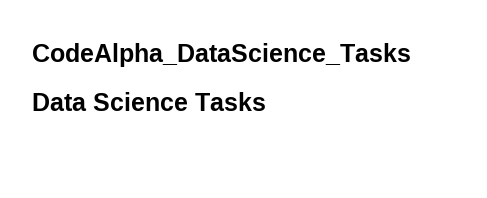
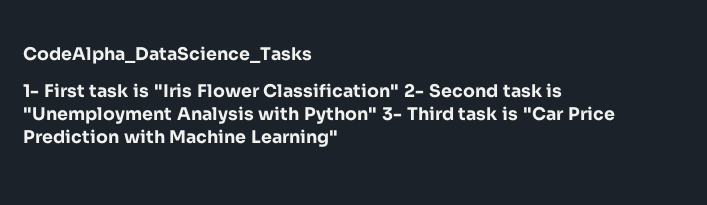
[32,92,266,111] Data Science Tasks -> [23,83,563,98] [23,106,615,124] [23,129,339,147] 1- First task is "Iris Flower Classification" 2- Second task is "Unemployment Analysis with Python" 3- Third task is "Car Price Prediction with Machine Learning"

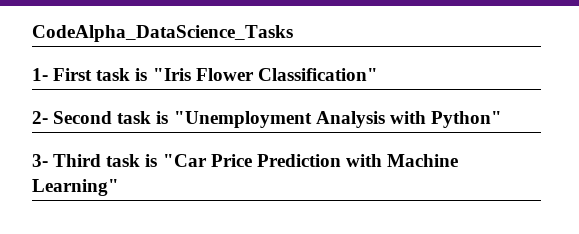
(400, 90) none -> (378, 74) //
(378, 115) none -> (502, 119) //

